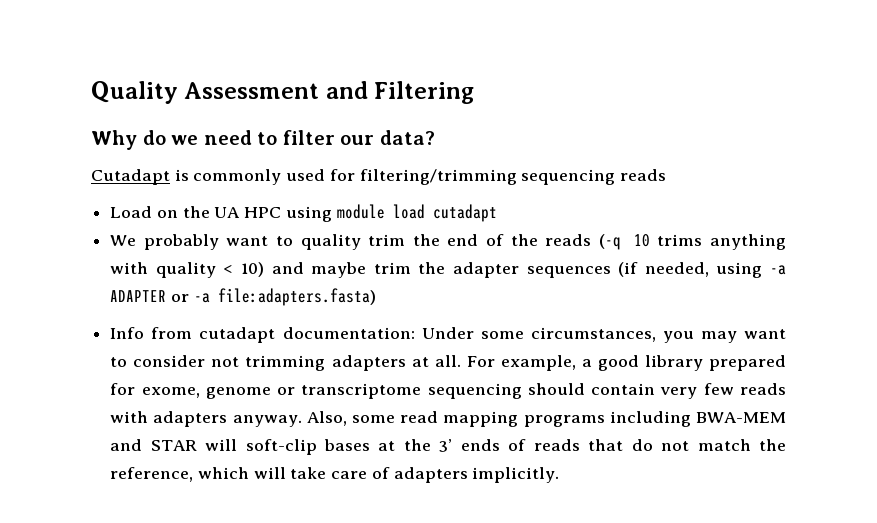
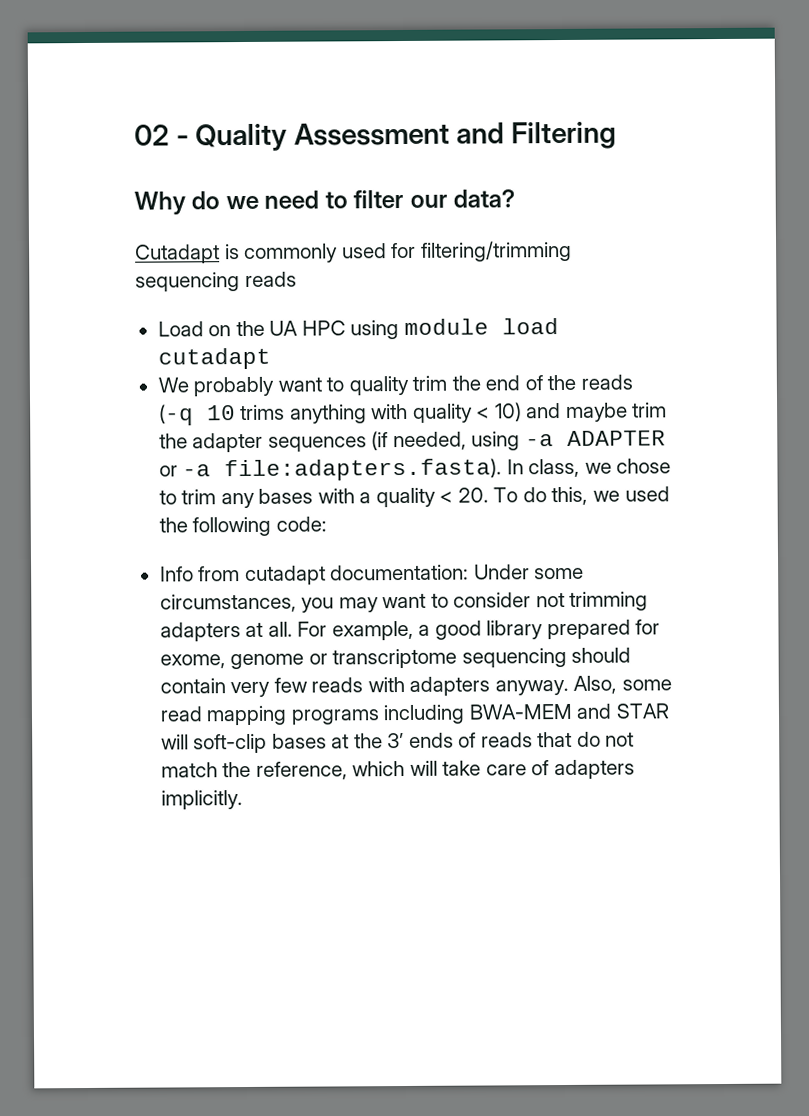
(91, 92) none -> [134,124,189,146] 02 -
[217,288,376,306] file:adapters.fasta) -> [224,458,672,482] [158,486,670,509] [158,516,327,537] file:adapters.fasta). In class, we chose to trim any bases with a quality < 20. To do this, we used the following code:

